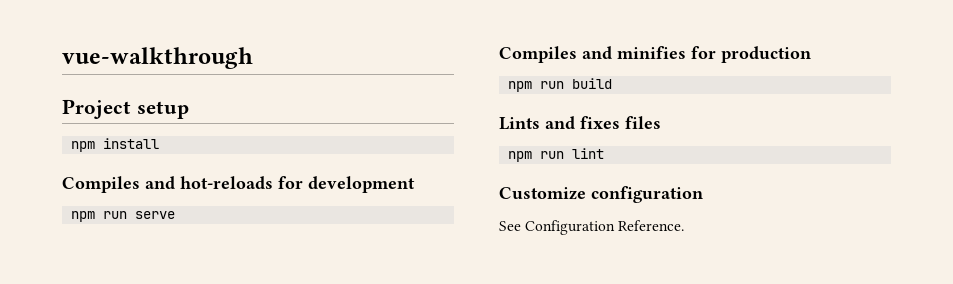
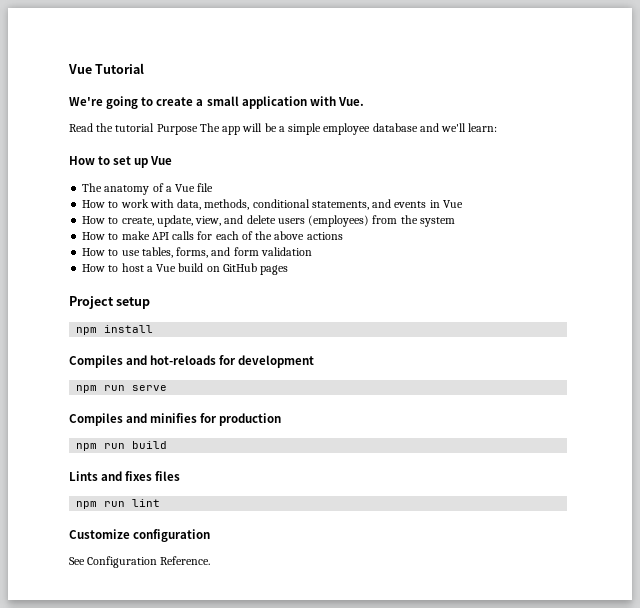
[62,47,253,69] vue-walkthrough -> [68,63,145,74] [69,96,364,109] [69,123,498,135] [69,156,173,168] [82,183,214,195] [82,199,463,210] [82,215,455,227] [82,231,343,240] [82,247,312,258] [82,263,289,275] Vue Tutorial // We're going to create a small application with Vue. // Read the tutorial Purpose The app will be a simple employee database and we'll learn: // How to set up Vue // The anatomy of a Vue file // How to work with data, methods, conditional statements, and events in Vue // How to create, update, view, and delete users (employees) from the system // How to make API calls for each of the above actions // How to use tables, forms, and form validation // How to host a Vue build on GitHub pages

